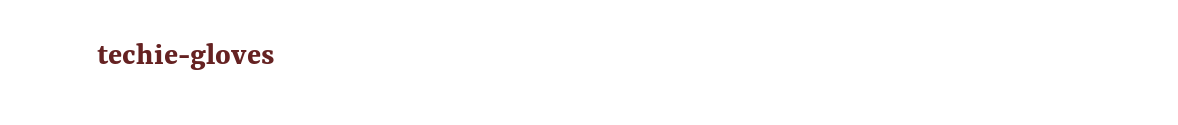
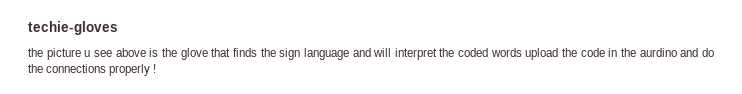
(274, 56) none -> [28,48,715,60] [28,64,157,76] // the picture u see above is the glove that finds the sign language and will interpret the coded words upload the code in the aurdino and do the connections properly !

